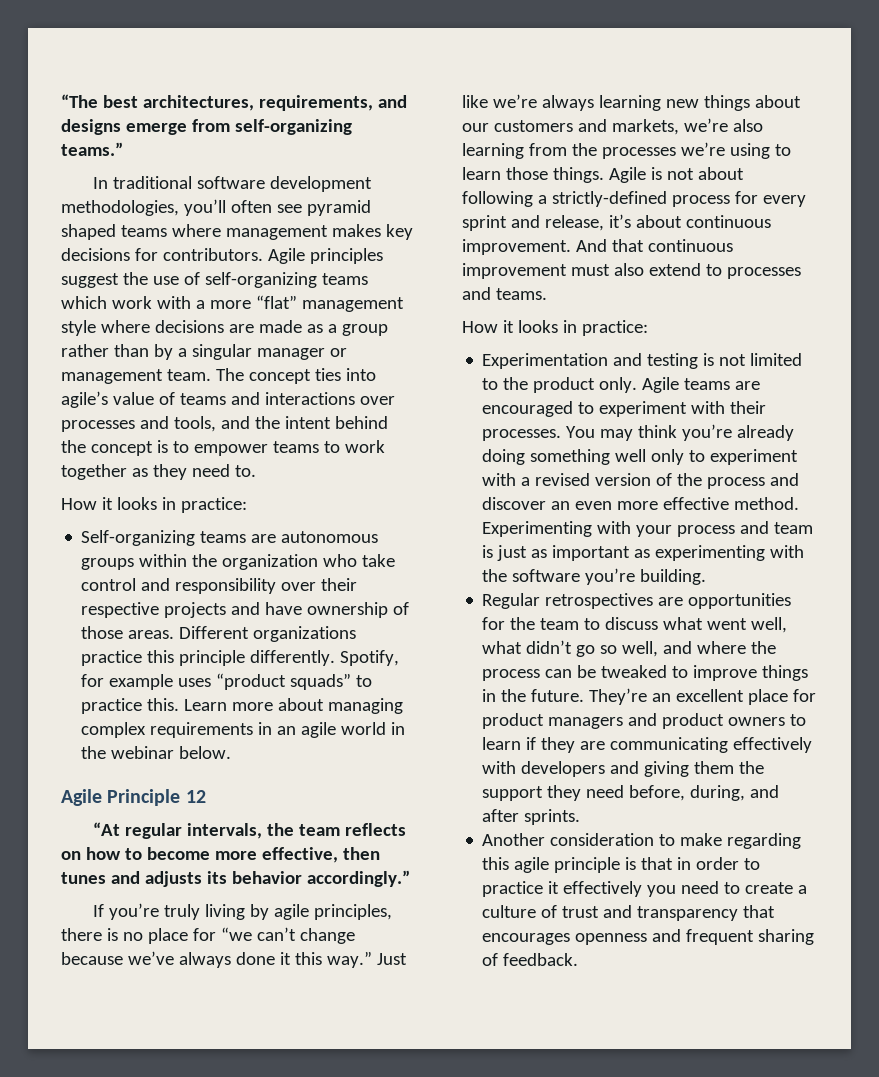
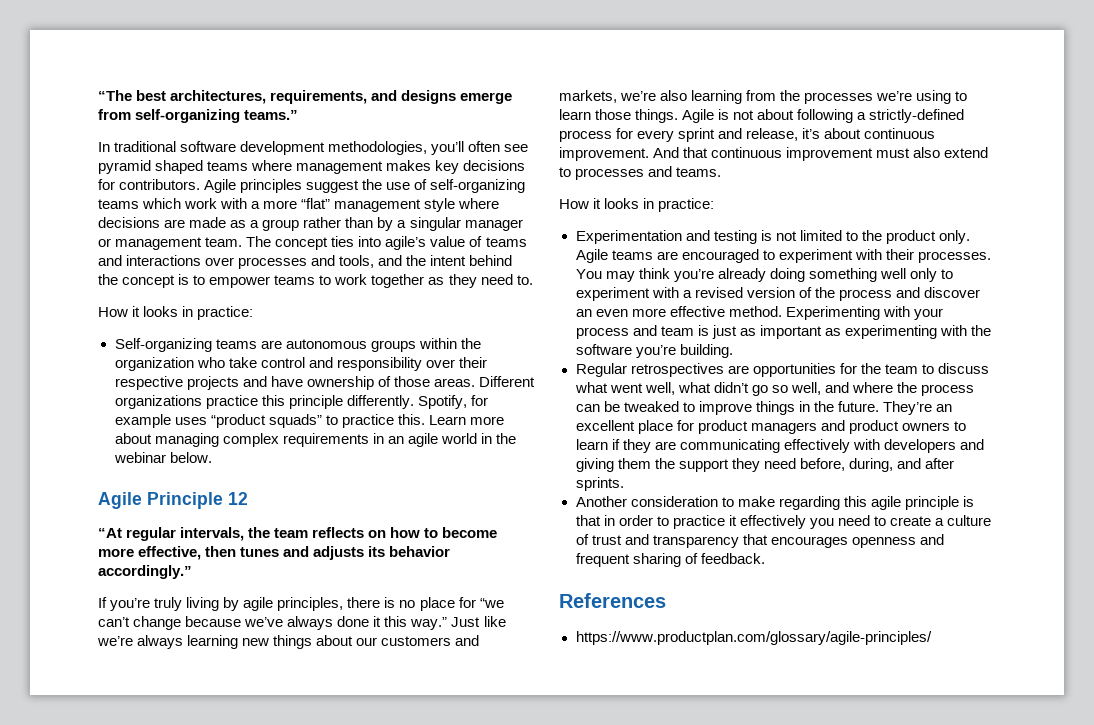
(579, 959) none -> [559,593,666,608] [575,631,932,645] // References // https://www.productplan.com/glossary/agile-principles/

